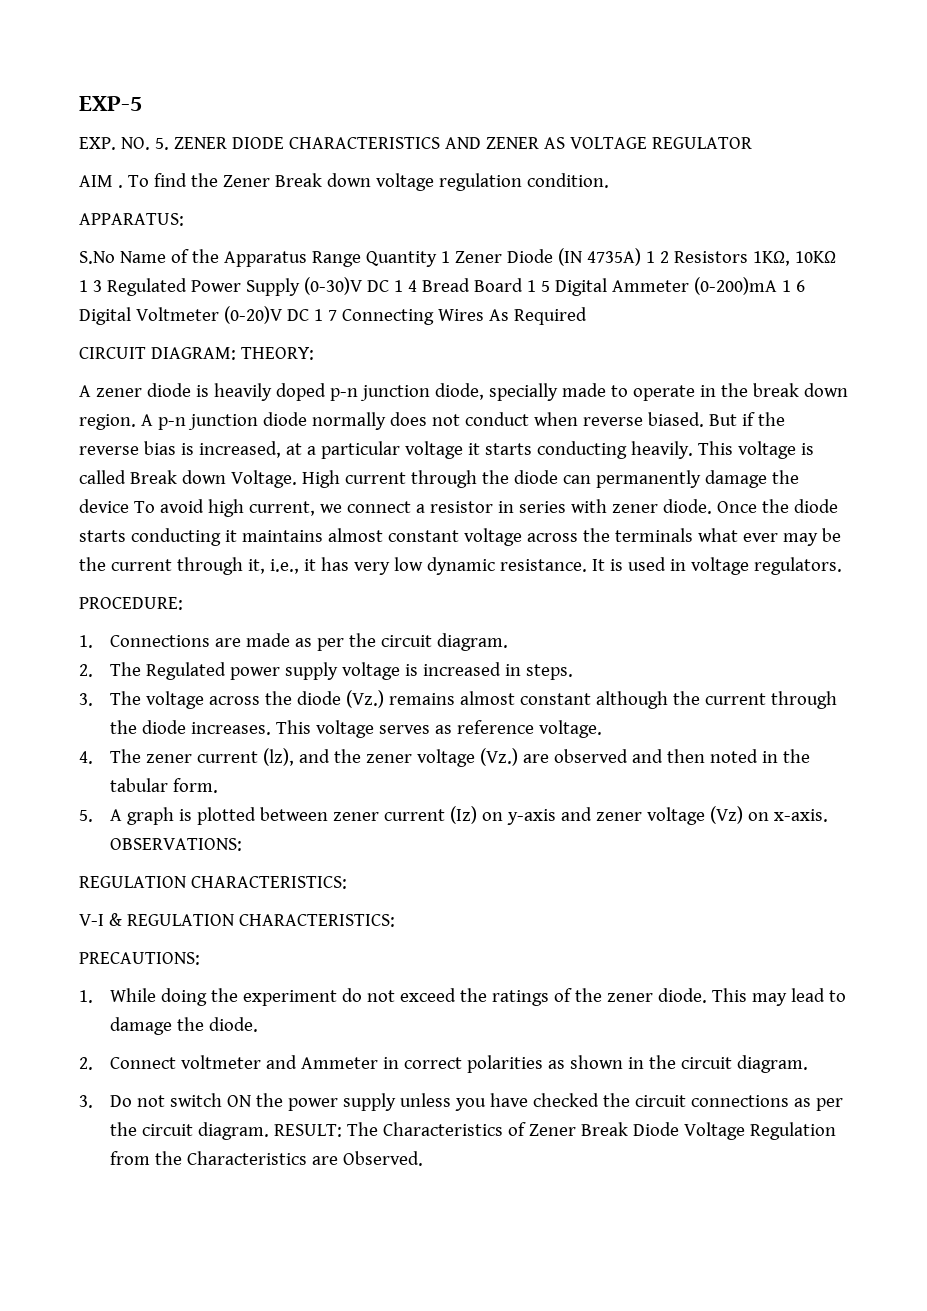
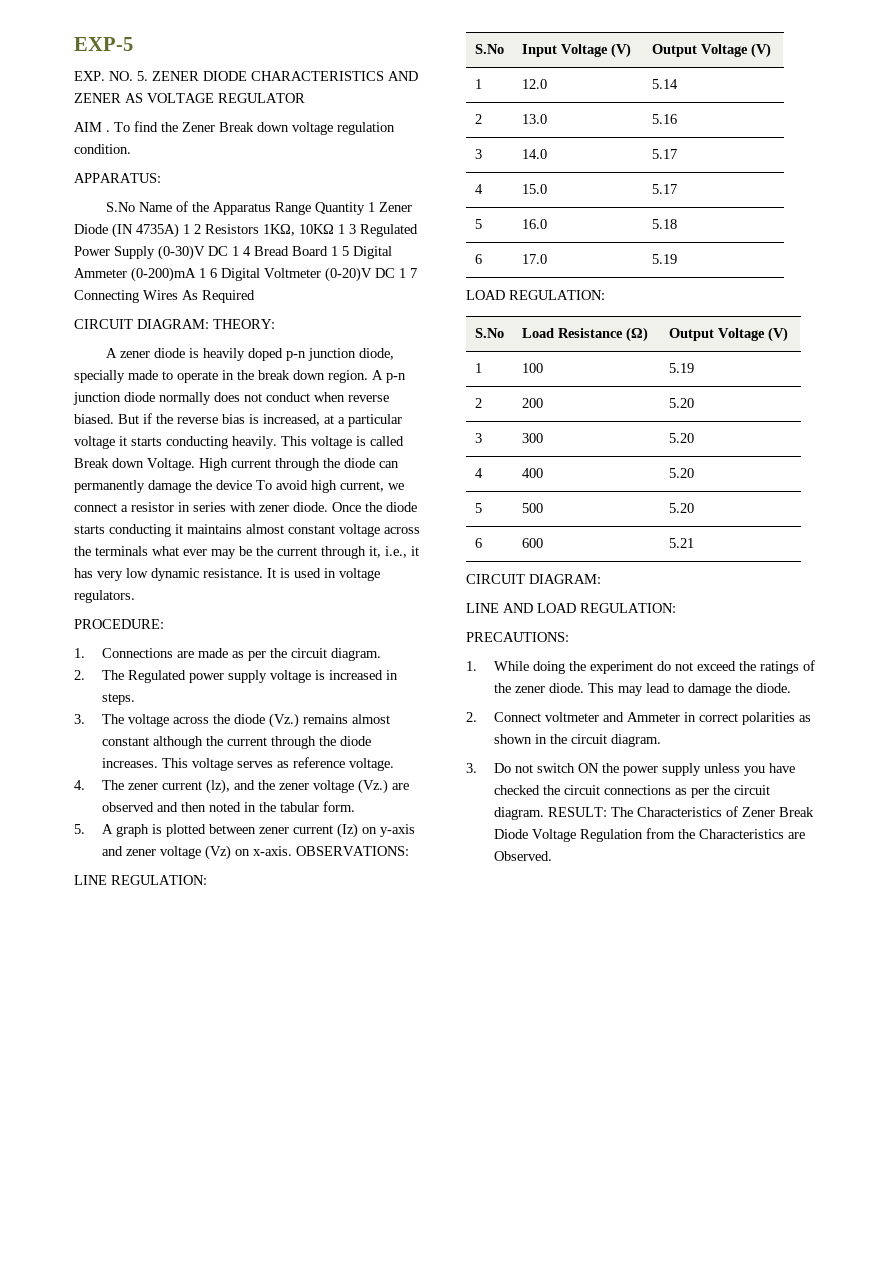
[79,876,347,889] [79,913,395,927] REGULATION CHARACTERISTICS: // V-I & REGULATION CHARACTERISTICS: -> [74,875,207,885] [474,44,504,54] [521,43,631,58] [651,43,771,58] [474,79,482,89] [521,79,547,89] [651,79,678,89] [474,114,482,124] [521,114,547,124] [651,114,677,124] [474,149,482,159] [521,149,547,159] [651,149,677,159] [474,184,483,194] [521,184,547,194] [651,184,677,194] [474,219,482,229] [521,219,547,229] [651,219,677,229] [474,254,482,264] [521,254,547,264] [651,254,677,264] [466,290,605,300] [474,328,504,338] [521,327,648,342] [668,327,788,342] [474,363,482,373] [521,363,543,373] [668,363,694,373] [474,398,482,408] [521,398,543,408] [668,398,694,408] [474,433,482,443] [521,433,543,443] [668,433,694,443] [474,468,483,478] [521,468,543,478] [668,468,694,478] [474,503,482,513] [521,503,543,513] [668,503,694,513] [474,538,482,548] [521,538,543,548] [668,538,694,548] [466,574,601,584] [466,603,676,613] LINE REGULATION: // S.No | Input Voltage (V) | Output Voltage (V) // 1 | 12.0 | 5.14 // 2 | 13.0 | 5.16 // 3 | 14.0 | 5.17 // 4 | 15.0 | 5.17 // 5 | 16.0 | 5.18 // 6 | 17.0 | 5.19 // LOAD REGULATION: // S.No | Load Resistance (Ω) | Output Voltage (V) // 1 | 100 | 5.19 // 2 | 200 | 5.20 // 3 | 300 | 5.20 // 4 | 400 | 5.20 // 5 | 500 | 5.20 // 6 | 600 | 5.21 // CIRCUIT DIAGRAM: // LINE AND LOAD REGULATION:

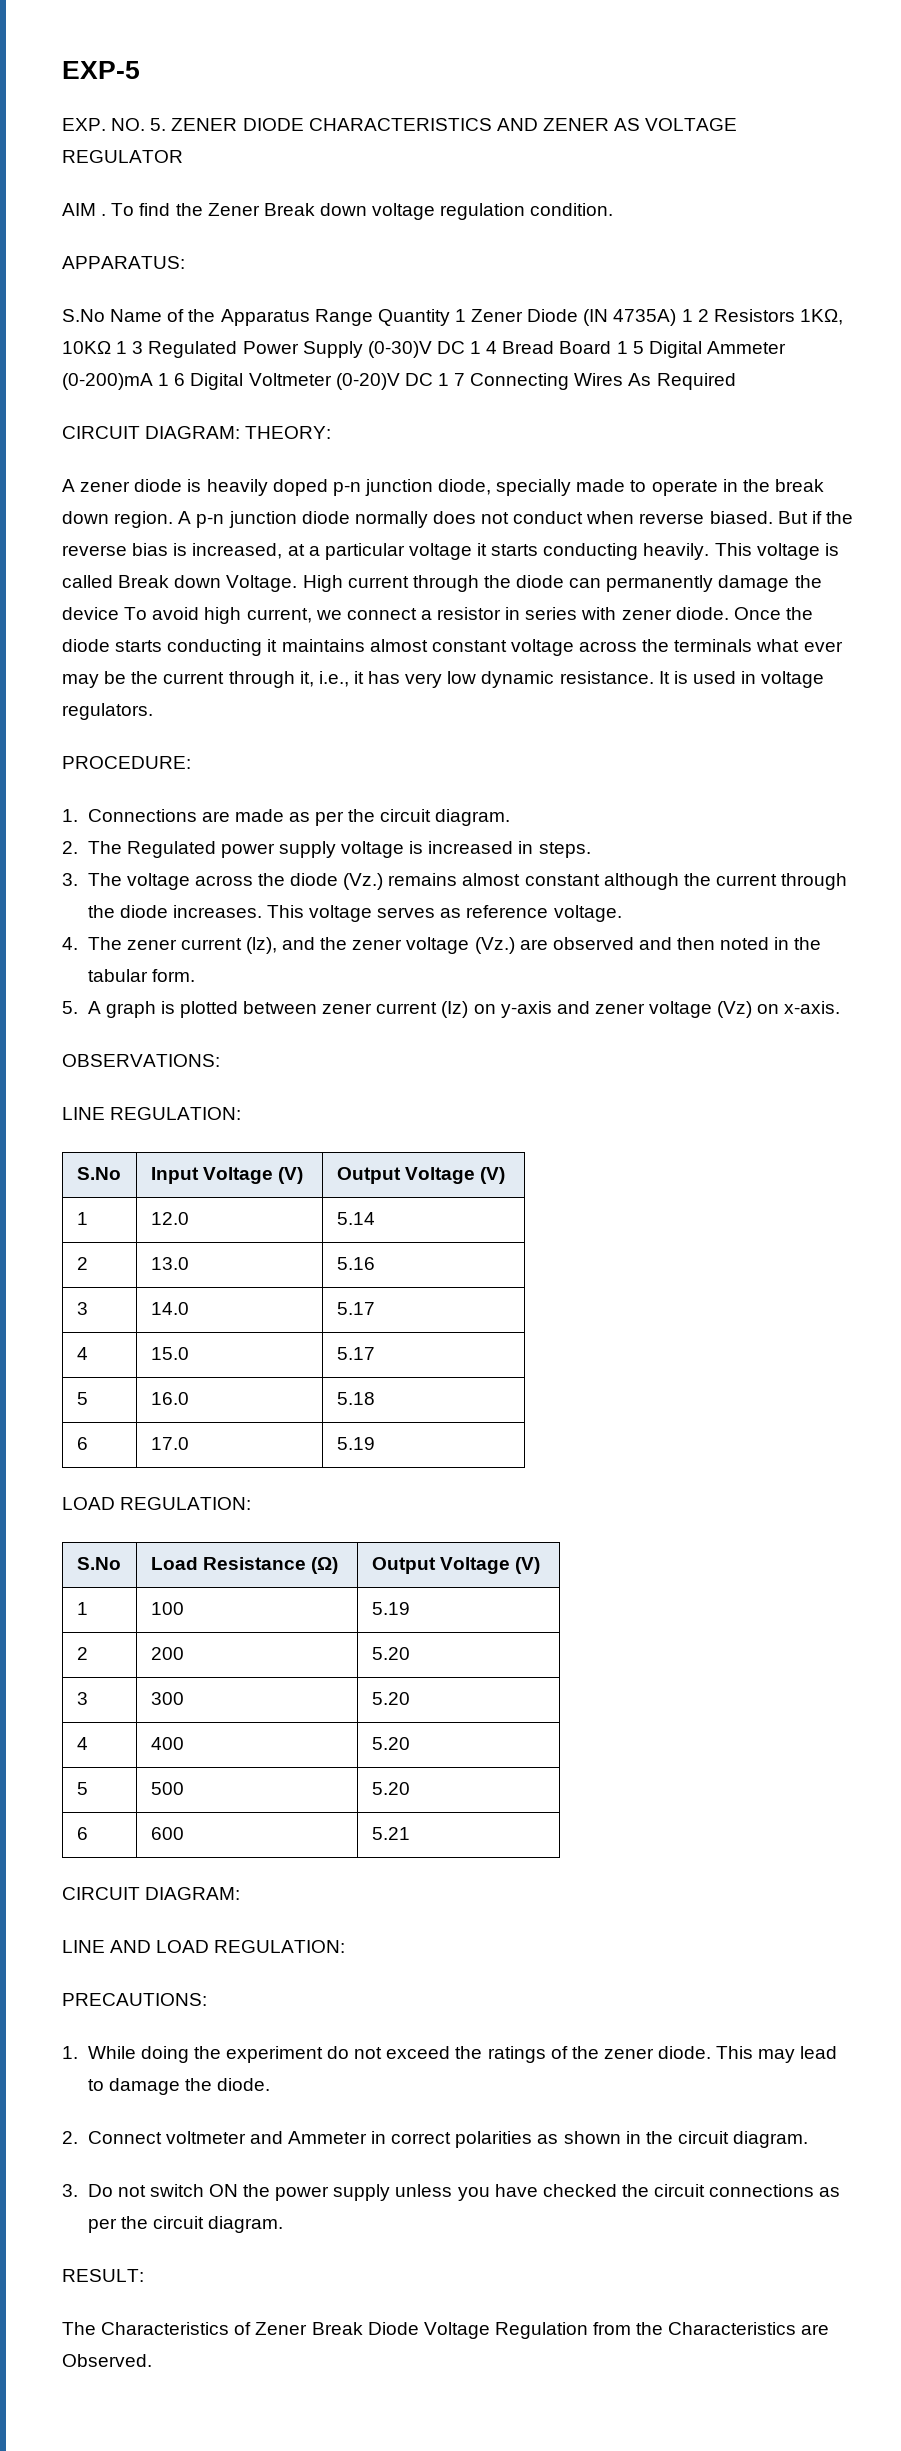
(292, 851) none -> (841, 1007) //
(544, 813) none -> (283, 2224) //
(607, 812) none -> (144, 2275) //

